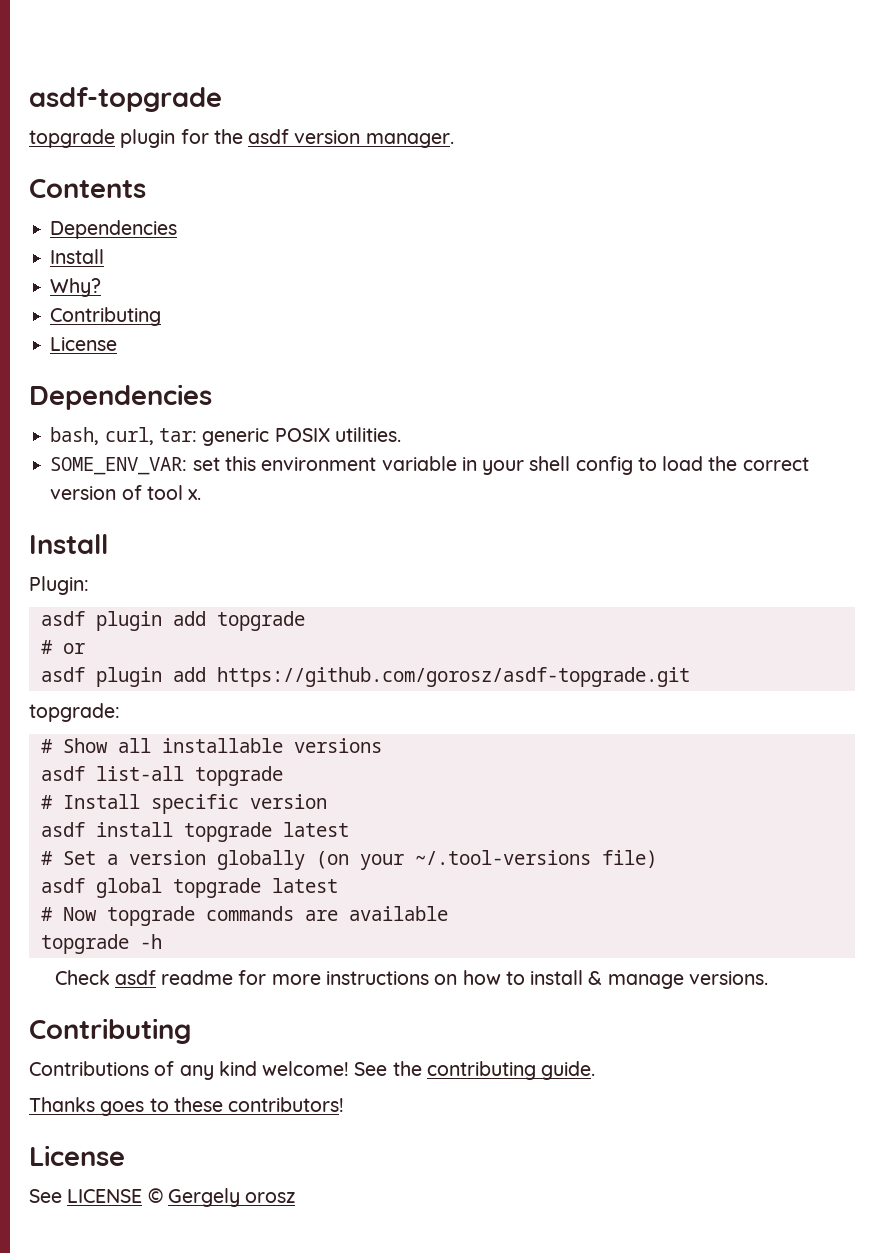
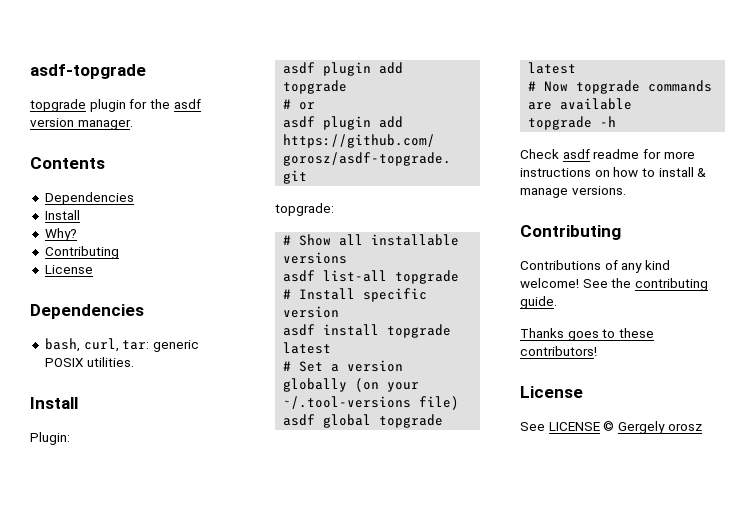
[50,456,809,475] [50,485,202,500] // SOME_ENV_VAR: set this environment variable in your shell config to load the correct version of tool x. -> (134, 362) none

